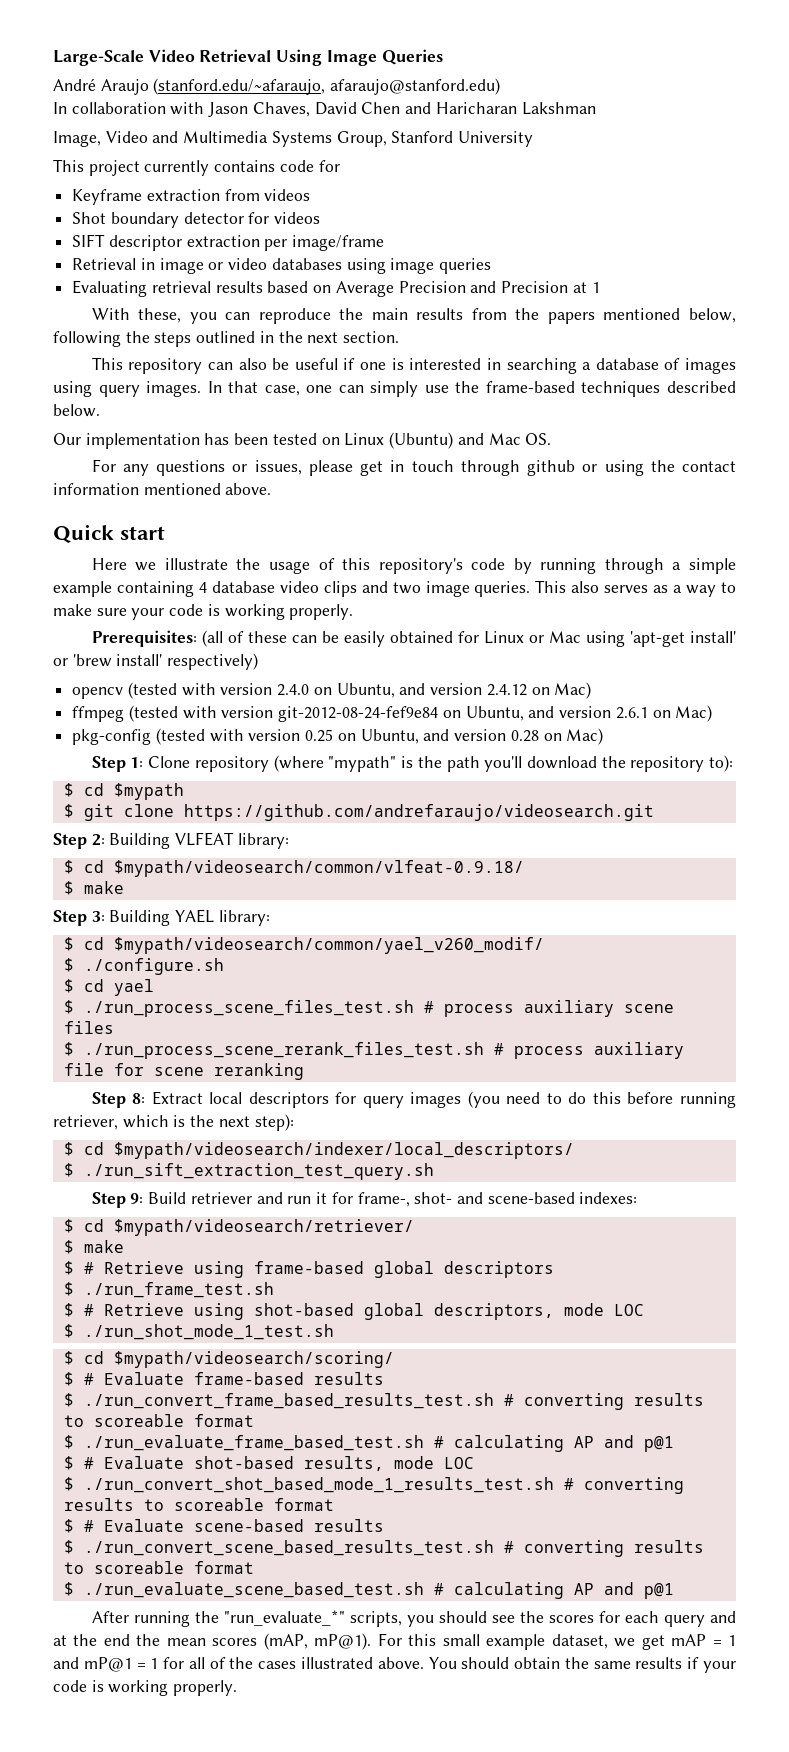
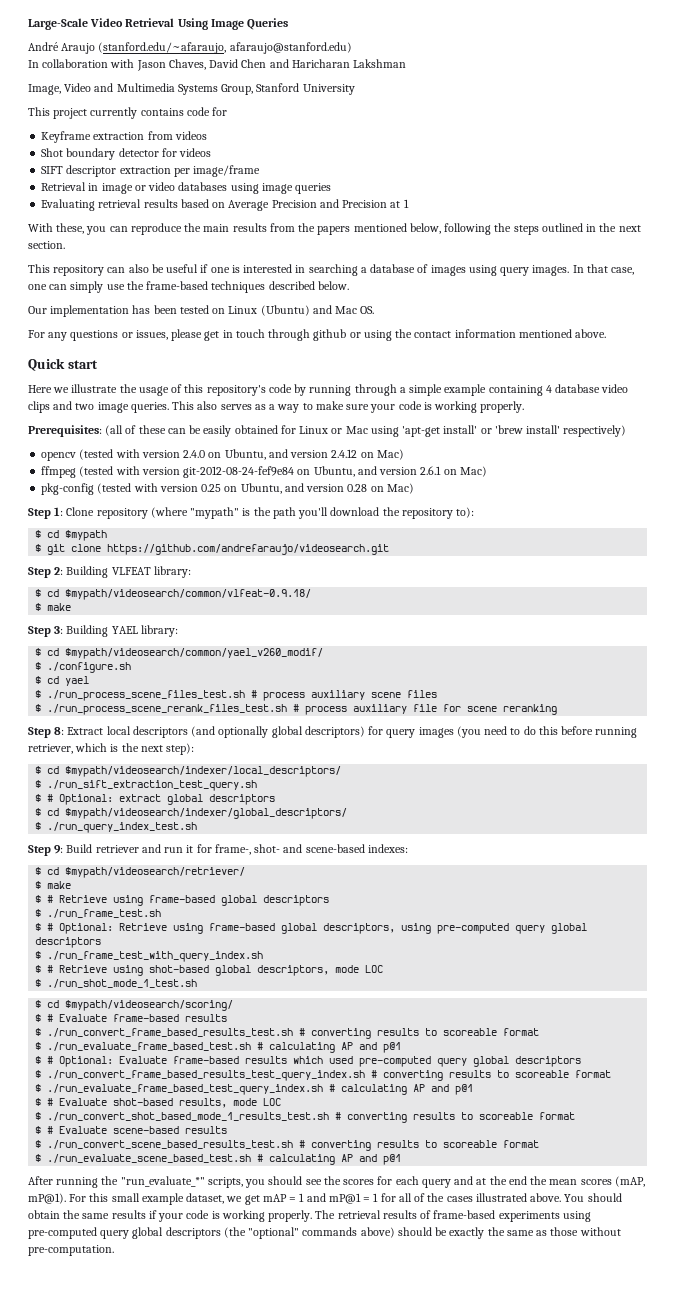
(329, 1100) none -> [191,726,365,738] (and optionally global descriptors)
(434, 1171) none -> [35,794,276,805] [35,808,348,819] [35,822,198,833] // $ # Optional: extract global descriptors // $ cd $mypath/videosearch/indexer/global_descriptors/ // $ ./run_query_index_test.sh
(274, 1290) none -> [35,923,588,934] [35,937,102,948] [35,951,264,962] // $ # Optional: Retrieve using frame-based global descriptors, using pre-computed query global descriptors // $ ./run_frame_test_with_query_index.sh
(674, 1444) none -> [35,1056,582,1067] [35,1070,612,1081] [35,1084,474,1095] // $ # Optional: Evaluate frame-based results which used pre-computed query global descriptors // $ ./run_convert_frame_based_results_test_query_index.sh # converting results to scoreable format // $ ./run_evaluate_frame_based_test_query_index.sh # calculating AP and p@1
(238, 1688) none -> [315,1210,591,1222] [28,1227,621,1239] [28,1245,114,1256] The retrieval results of frame-based experiments using pre-computed query global descriptors (the "optional" commands above) should be exactly the same as those without pre-computation.

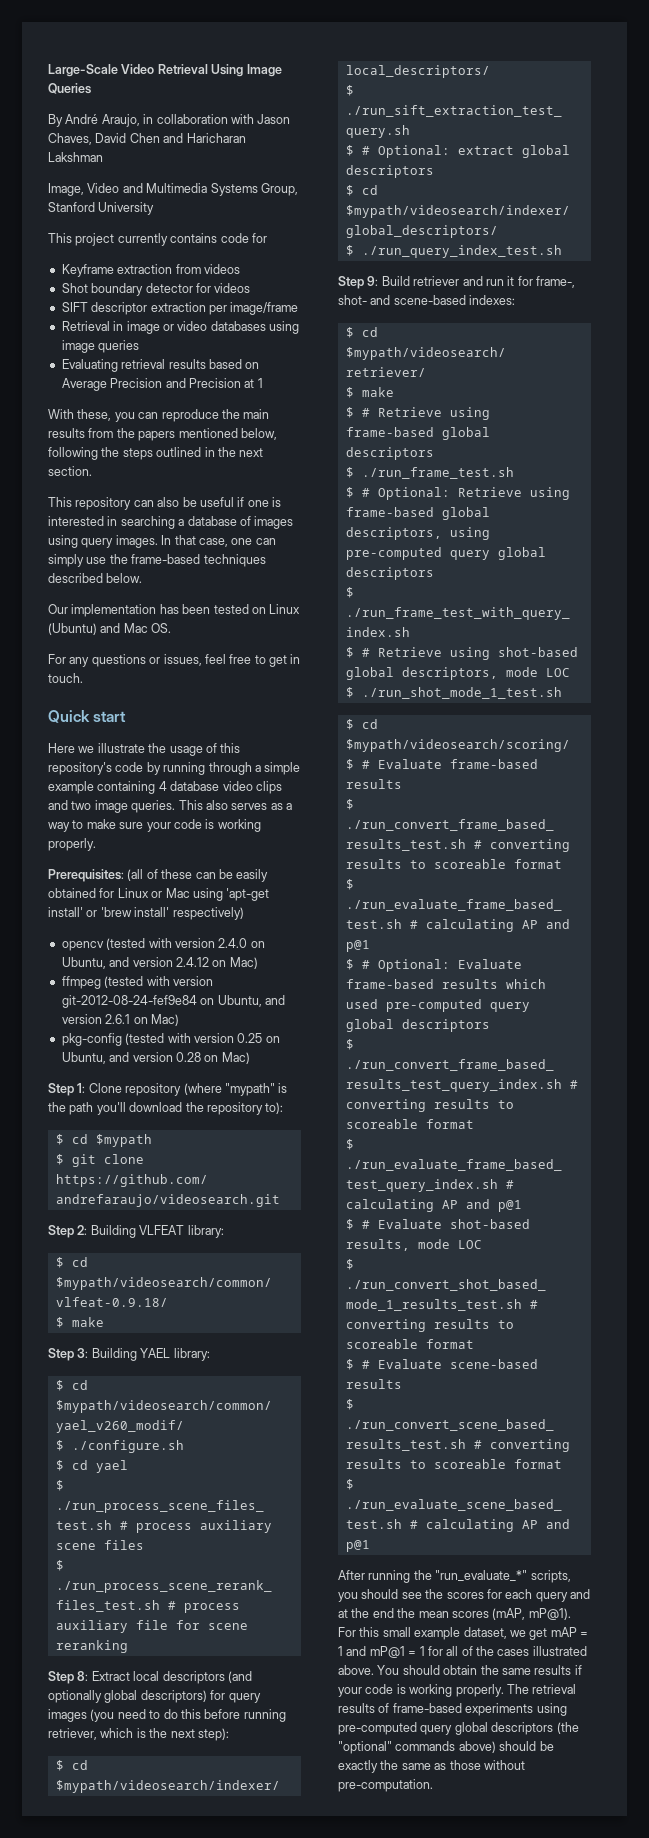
[28,42,352,54] [28,60,39,68] André Araujo (stanford.edu/~afaraujo, afaraujo@stanford.edu) // In -> [48,114,154,127] By André Araujo, in
[171,329,607,341] please get in touch through github or using the contact information mentioned above. -> [204,654,301,667] [48,673,83,683] feel free to get in touch.

